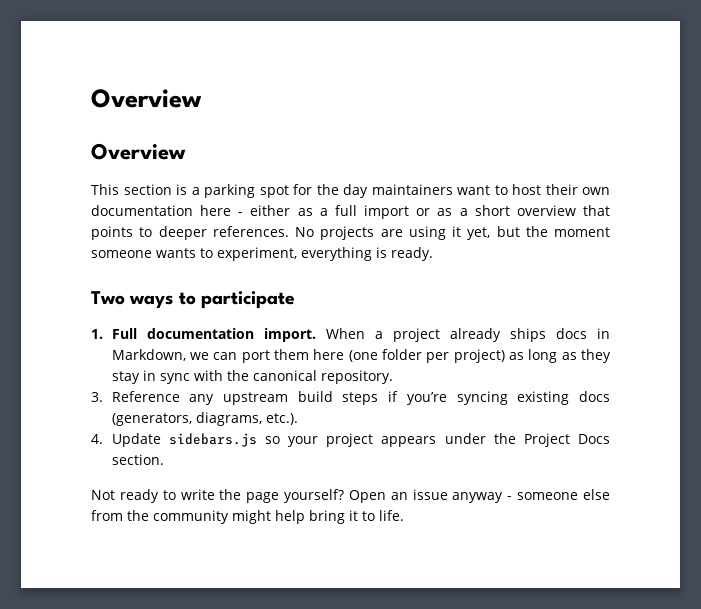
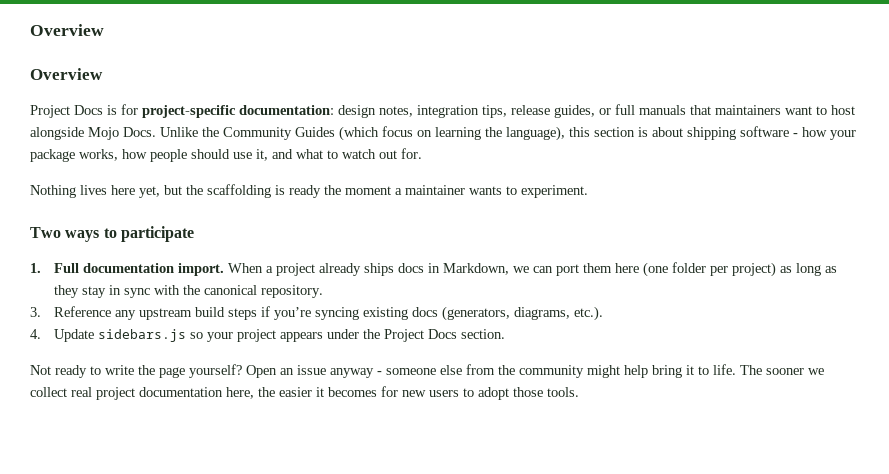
[91,184,610,198] [91,205,610,219] [91,226,610,240] [91,247,433,261] This section is a parking spot for the day maintainers want to host their own documentation here - either as a full import or as a short overview that points to deeper references. No projects are using it yet, but the moment someone wants to experiment, everything is ready. -> [30,104,855,118] [30,126,856,141] [30,148,422,162] [30,184,588,198] Project Docs is for project-specific documentation: design notes, integration tips, release guides, or full manuals that maintainers want to host alongside Mojo Docs. Unlike the Community Guides (which focus on learning the language), this section is about shipping software - how your package works, how people should use it, and what to watch out for. // Nothing lives here yet, but the scaffolding is ready the moment a maintainer wants to experiment.
(404, 515) none -> [740,365,824,375] [30,386,579,400] The sooner we collect real project documentation here, the easier it becomes for new users to adopt those tools.

